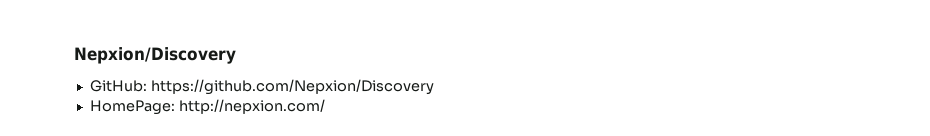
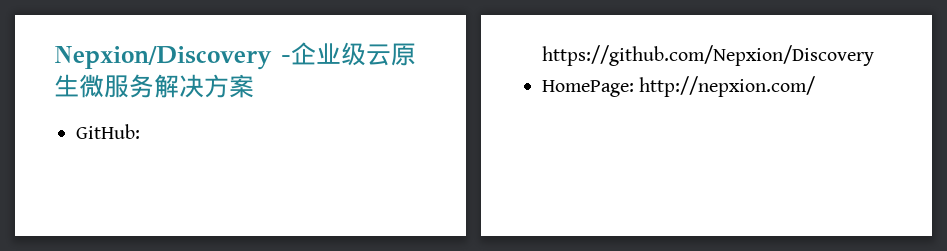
(236, 55) none -> [281,42,416,66] [54,74,254,98] -企业级云原生微服务解决方案

